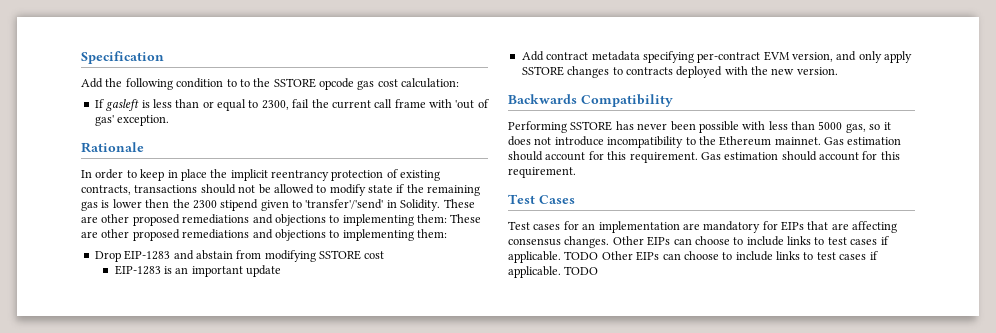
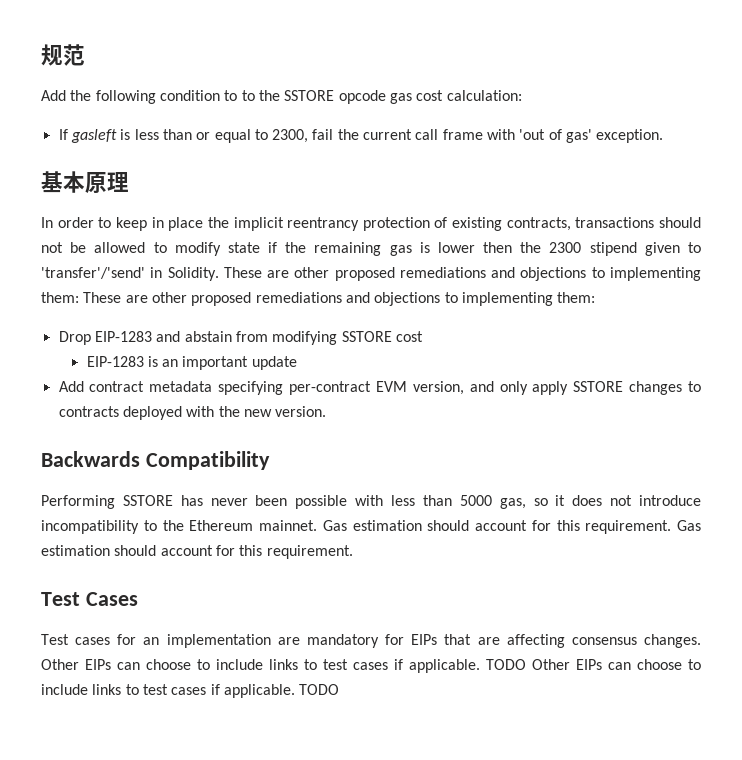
[81,51,164,64] Specification -> [41,44,85,66] 规范
[81,142,144,153] Rationale -> [41,171,129,193] 基本原理

